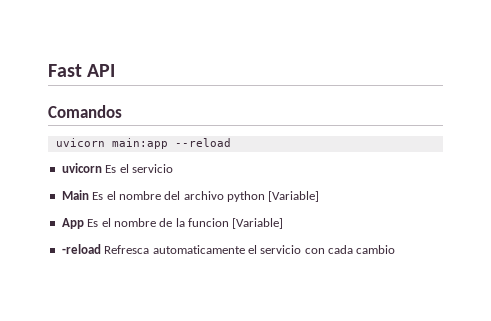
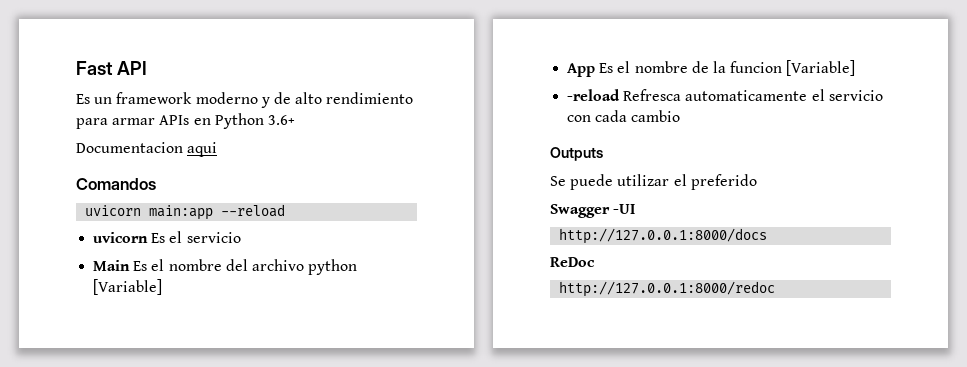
(116, 70) none -> [76,92,414,108] [76,113,295,129] [76,142,218,157] // Es un framework moderno y de alto rendimiento para armar APIs en Python 3.6+ // Documentacion aqui
(396, 249) none -> [550,147,603,161] [550,174,757,190] [550,204,636,218] [559,228,768,244] [550,257,595,267] [559,281,776,297] // Outputs // Se puede utilizar el preferido // Swagger -UI // http://127.0.0.1:8000/docs // ReDoc // http://127.0.0.1:8000/redoc

